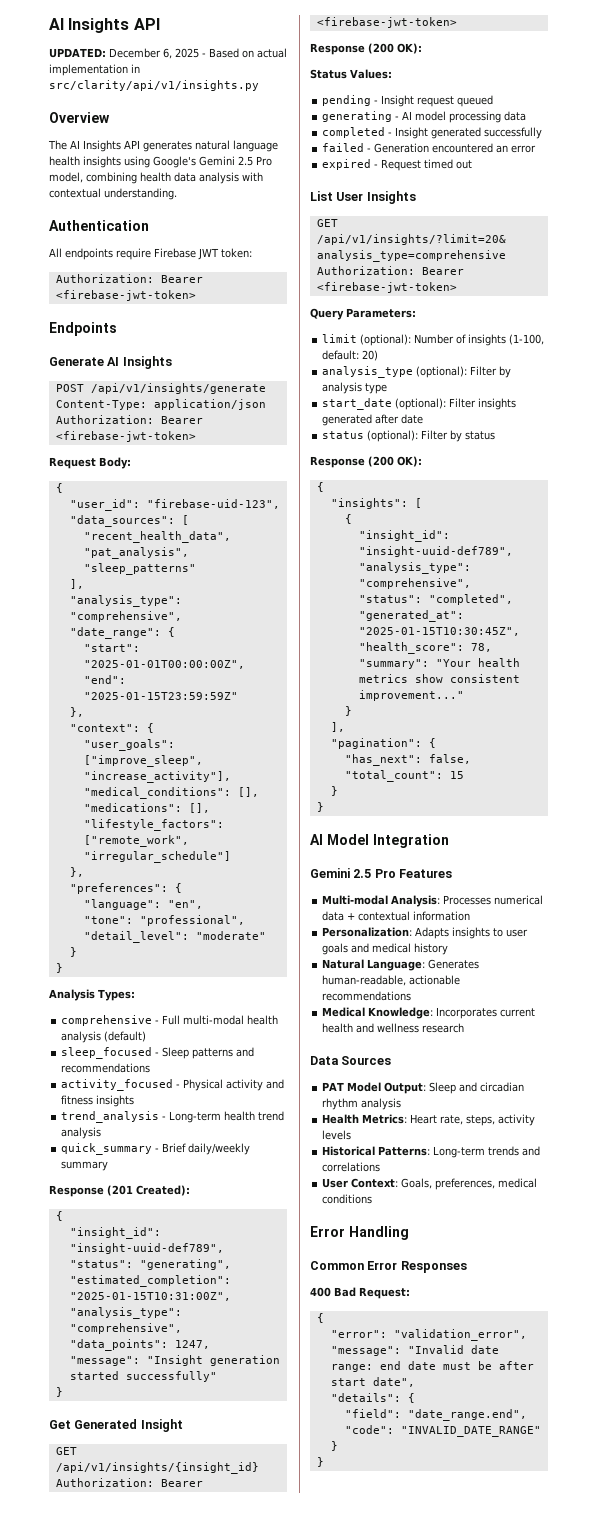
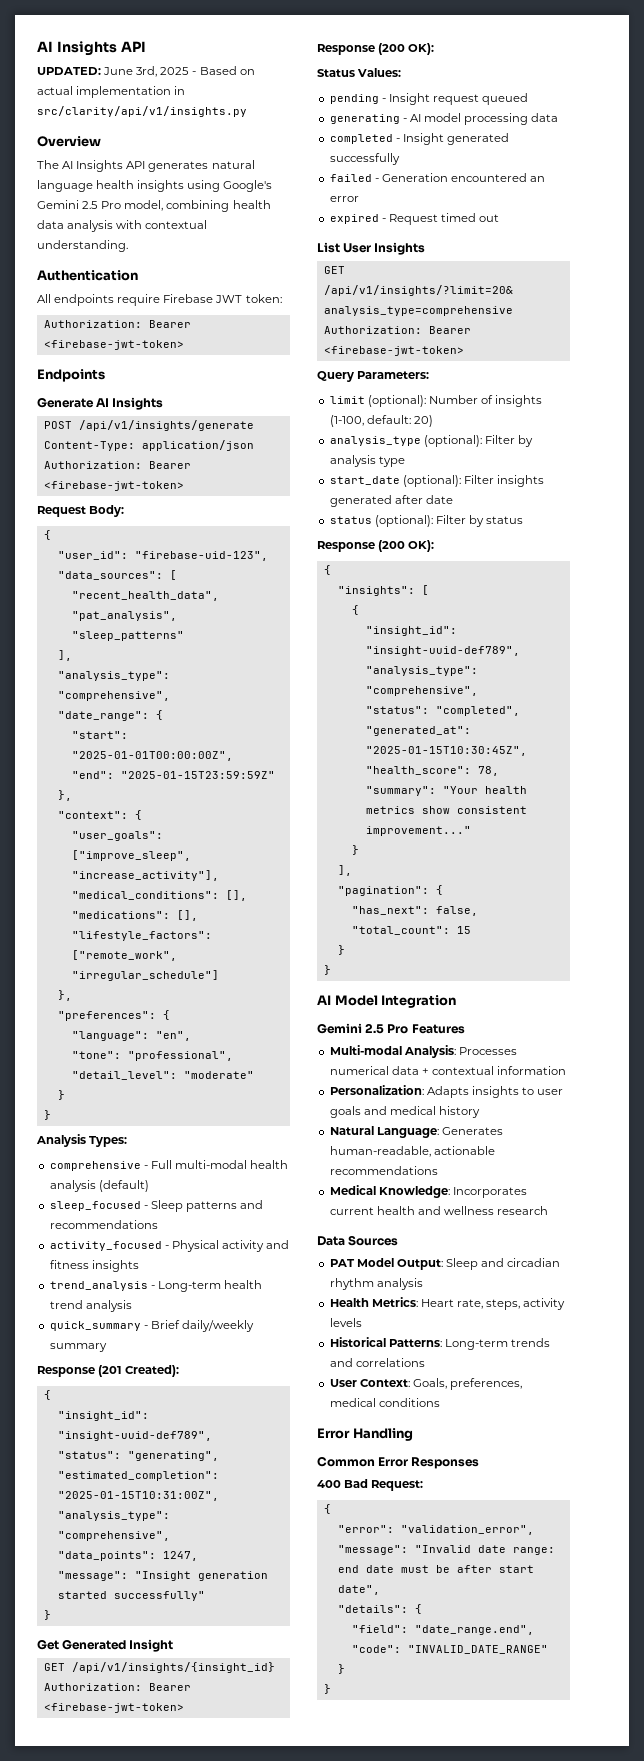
[109,48,172,59] December 6, -> [103,66,158,77] June 3rd,

